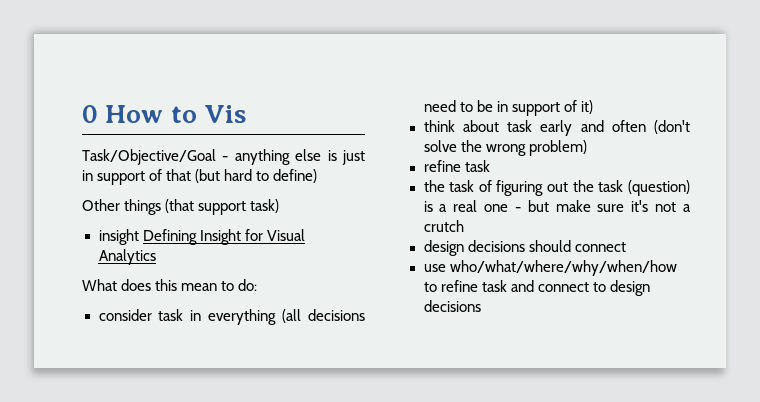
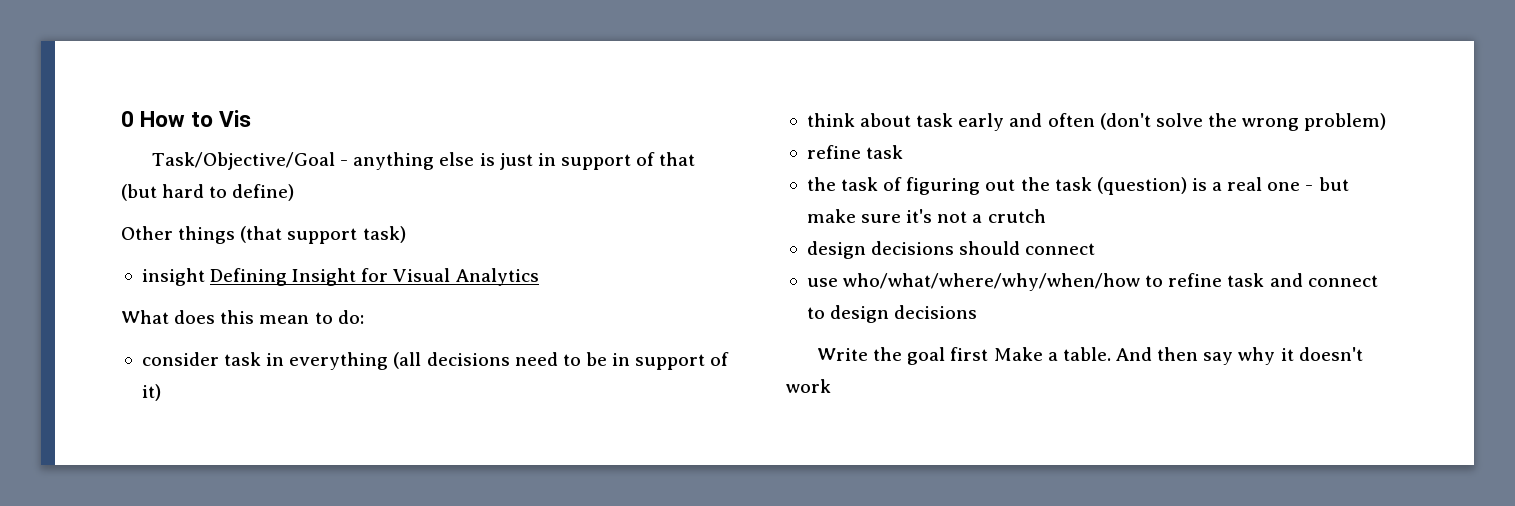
(481, 306) none -> [817,347,1363,365] [786,379,831,393] // Write the goal first Make a table. And then say why it doesn't work

